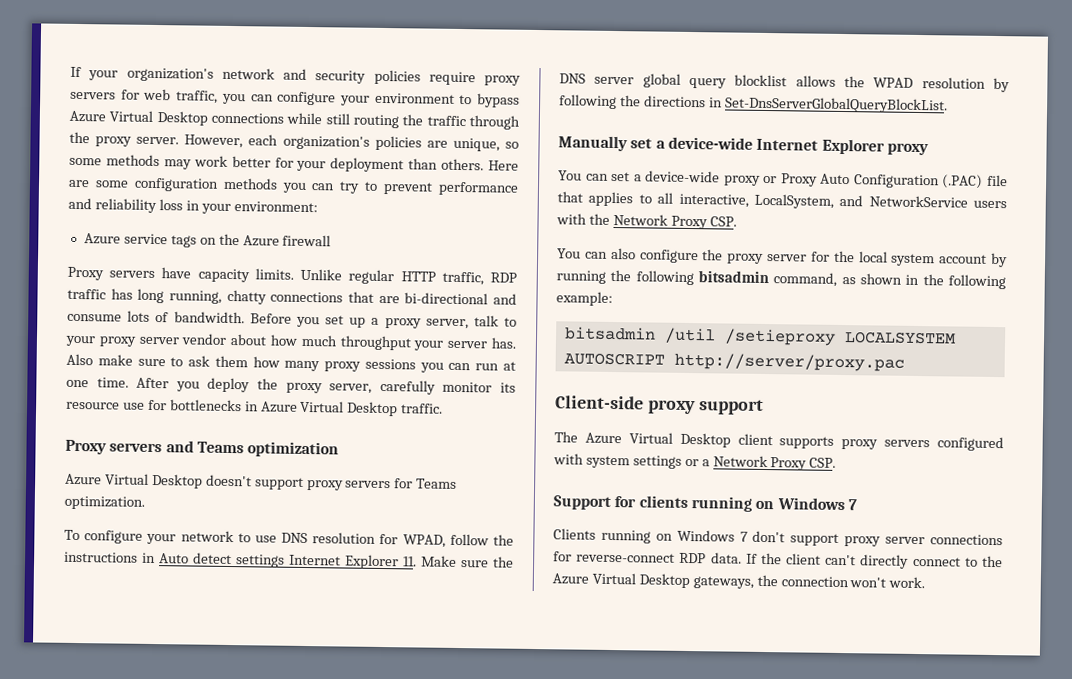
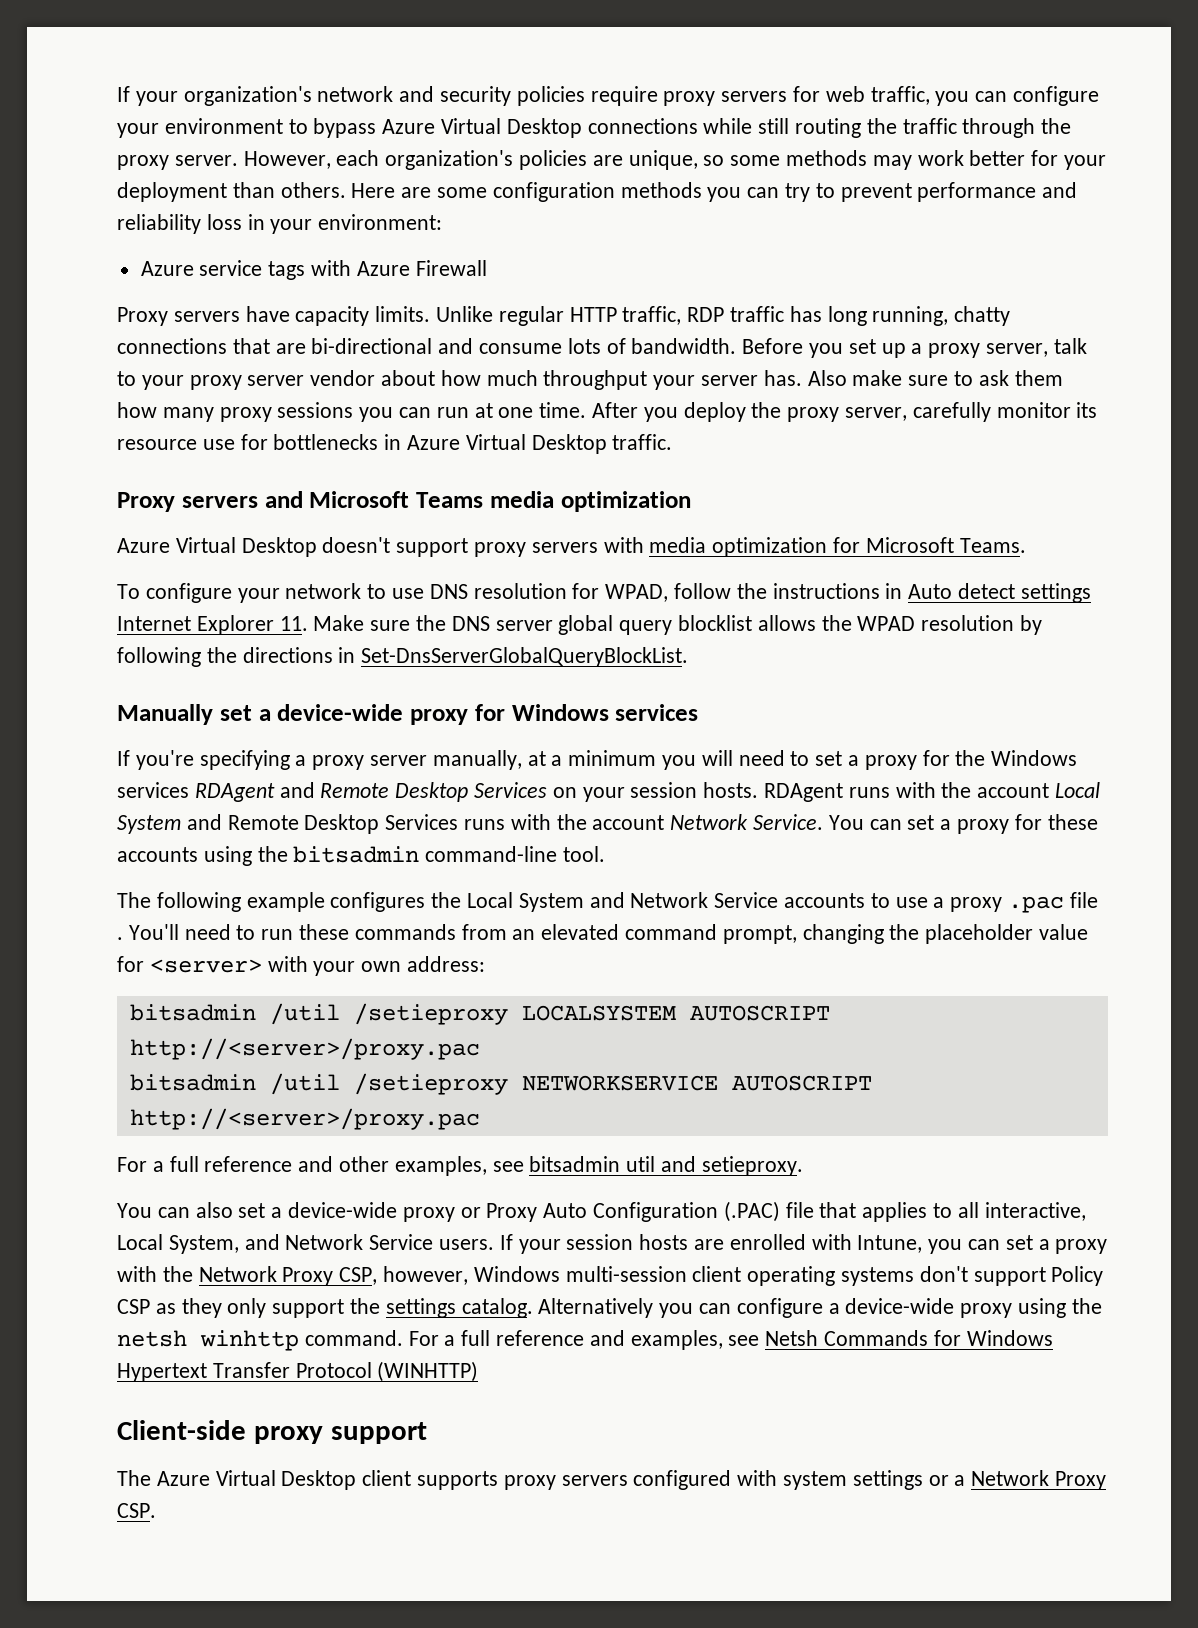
[199,233,332,247] on the Azure firewall -> [311,260,487,276] with Azure Firewall
[196,441,244,454] Teams -> [309,491,554,508] Microsoft Teams media
[394,478,458,489] [64,495,145,510] for Teams optimization. -> [603,537,1026,557] with media optimization for Microsoft Teams.
[756,138,929,156] [558,170,609,181] Internet Explorer proxy // You can -> [410,704,699,725] [117,750,1078,770] [117,782,1101,802] [117,814,1098,834] [117,846,606,866] [117,892,1098,913] [117,924,1089,944] [117,956,486,976] [129,1003,830,1025] [129,1038,480,1060] [129,1073,872,1095] [129,1108,480,1130] [117,1156,803,1176] [117,1202,233,1218] proxy for Windows services // If you're specifying a proxy server manually, at a minimum you will need to set a proxy for the Windows services RDAgent and Remote Desktop Services on your session hosts. RDAgent runs with the account Local System and Remote Desktop Services runs with the account Network Service. You can set a proxy for these accounts using the bitsadmin command-line tool. // The following example configures the Local System and Network Service accounts to use a proxy .pac file . You'll need to run these commands from an elevated command prompt, changing the placeholder value for <server> with your own address: // bitsadmin /util /setieproxy LOCALSYSTEM AUTOSCRIPT http://<server>/proxy.pac // bitsadmin /util /setieproxy NETWORKSERVICE AUTOSCRIPT http://<server>/proxy.pac // For a full reference and other examples, see bitsadmin util and setieproxy. // You can also
[753,193,1007,209] [556,213,737,230] [557,247,1008,268] [556,269,1006,290] [556,291,613,306] [564,326,956,346] [563,352,905,372] LocalSystem, and NetworkService users with the Network Proxy CSP. // You can also configure the proxy server for the local system account by running the following bitsadmin command, as shown in the following example: // bitsadmin /util /setieproxy LOCALSYSTEM AUTOSCRIPT http://server/proxy.pac -> [117,1234,1108,1254] [117,1266,1104,1286] [117,1298,1102,1318] [117,1330,1053,1351] [117,1361,479,1382] Local System, and Network Service users. If your session hosts are enrolled with Intune, you can set a proxy with the Network Proxy CSP, however, Windows multi-session client operating systems don't support Policy CSP as they only support the settings catalog. Alternatively you can configure a device-wide proxy using the netsh winhttp command. For a full reference and examples, see Netsh Commands for Windows Hypertext Transfer Protocol (WINHTTP)
[553,495,857,512] [553,528,1003,547] [553,551,1003,569] [552,572,926,589] // Support for clients running on Windows 7 // Clients running on Windows 7 don't support proxy server connections for reverse-connect RDP data. If the client can't directly connect to the Azure Virtual Desktop gateways, the connection won't work. -> (156, 1510) none

